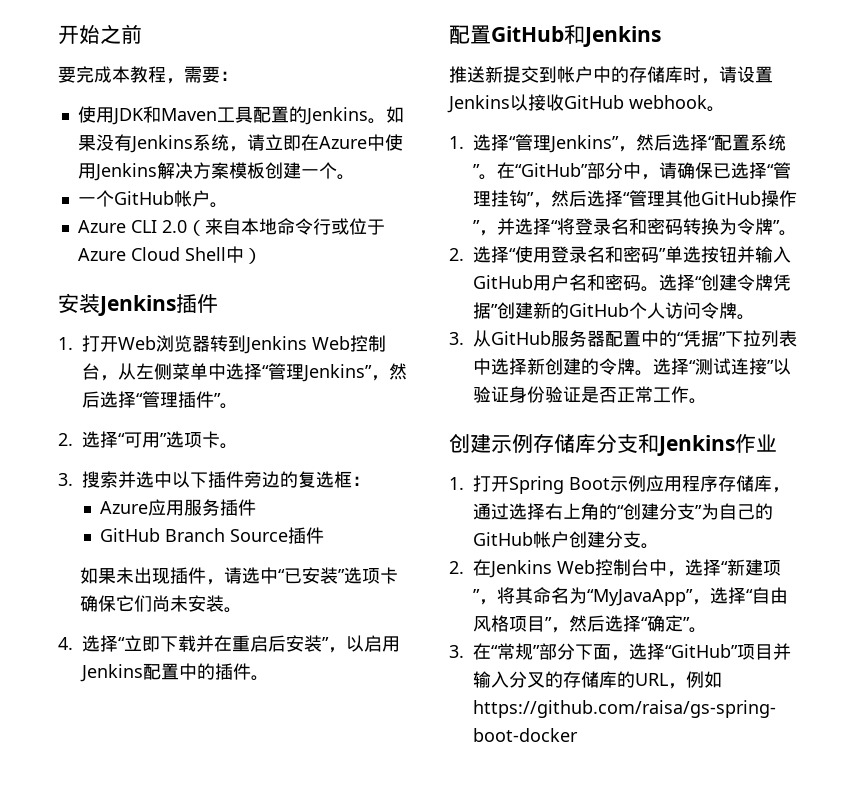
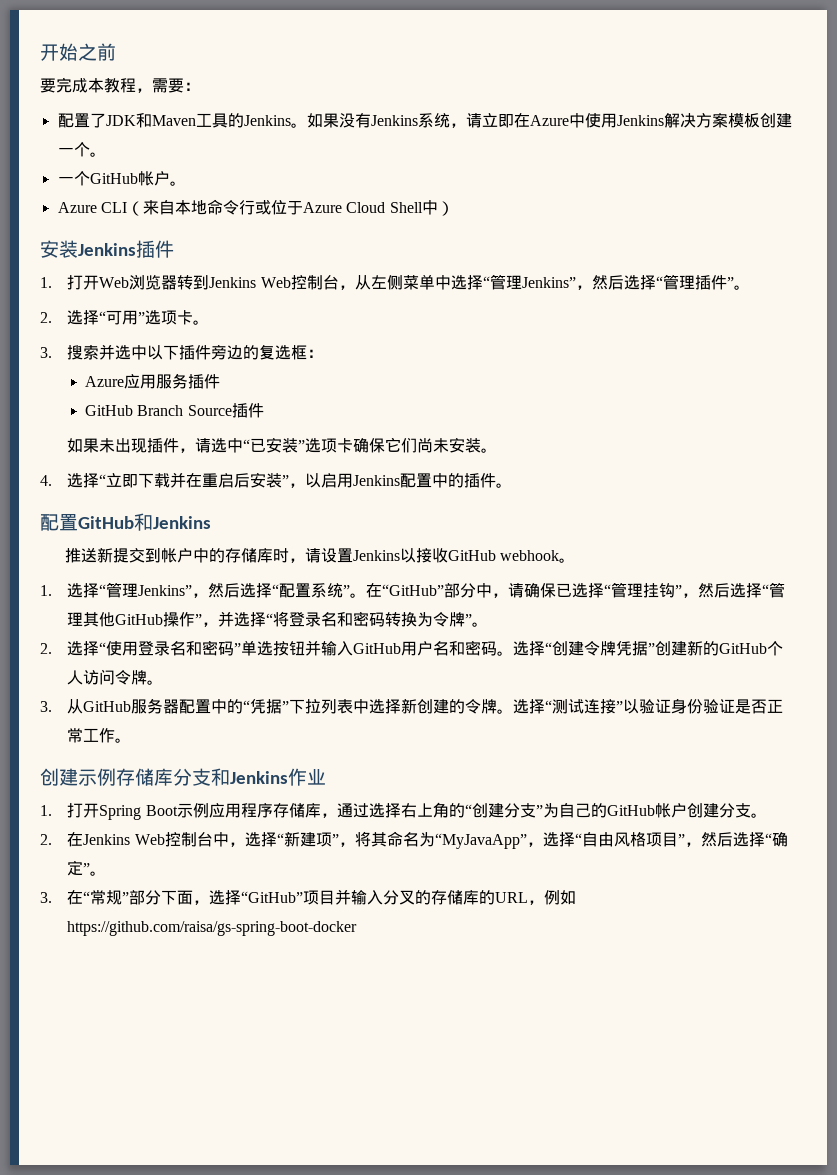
[77,106,114,123] 使用 -> [57,113,106,128] 配置了
[252,106,289,123] 配置 -> (228, 120) none
[161,220,187,233] 2.0 -> (127, 207) none

